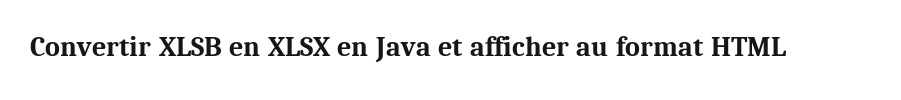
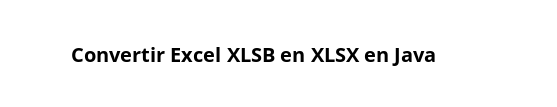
(151, 46) none -> [170,47,222,62] Excel
[438,36,786,56] et afficher au format HTML -> (437, 57) none

